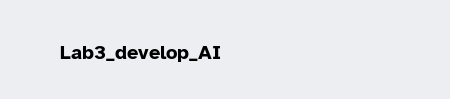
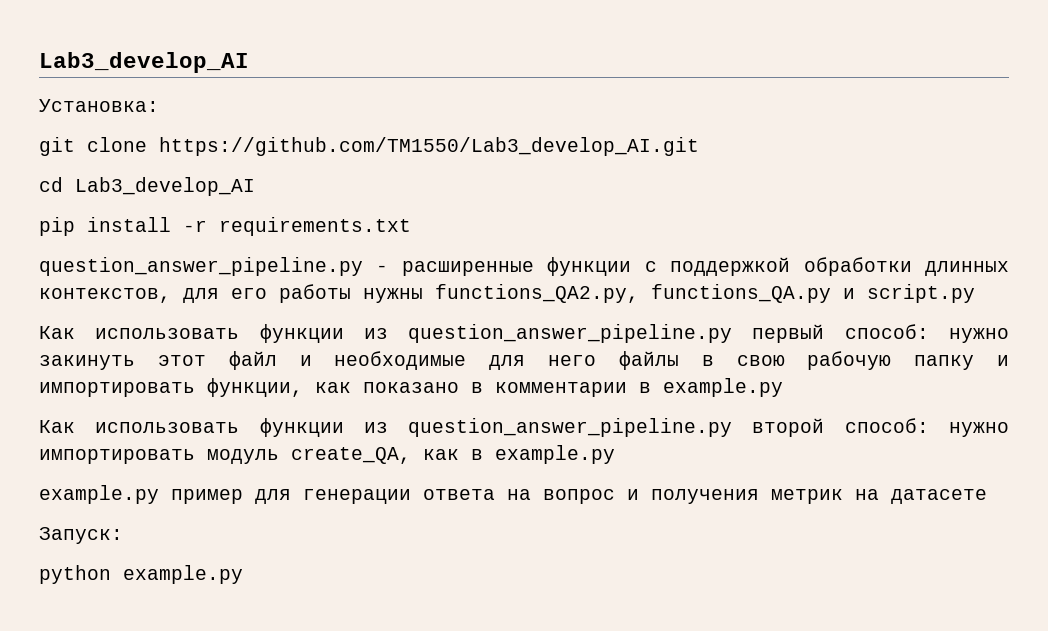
[60,46,221,62] Lab3_develop_AI -> [39,52,249,73] [39,99,159,112] [39,137,699,156] [39,177,255,196] [39,217,411,236] [39,257,1010,276] [39,284,975,303] [39,324,1010,343] [39,351,1010,370] [39,378,783,397] [39,418,1010,437] [39,445,615,464] [39,485,987,504] [39,527,123,544] [39,565,243,584] Lab3_develop_AI // Установка: // git clone https://github.com/TM1550/Lab3_develop_AI.git // cd Lab3_develop_AI // pip install -r requirements.txt // question_answer_pipeline.py - расширенные функции с поддержкой обработки длинных контекстов, для его работы нужны functions_QA2.py, functions_QA.py и script.py // Как использовать функции из question_answer_pipeline.py первый способ: нужно закинуть этот файл и необходимые для него файлы в свою рабочую папку и импортировать функции, как показано в комментарии в example.py // Как использовать функции из question_answer_pipeline.py второй способ: нужно импортировать модуль create_QA, как в example.py // example.py пример для генерации ответа на вопрос и получения метрик на датасете // Запуск: // python example.py

